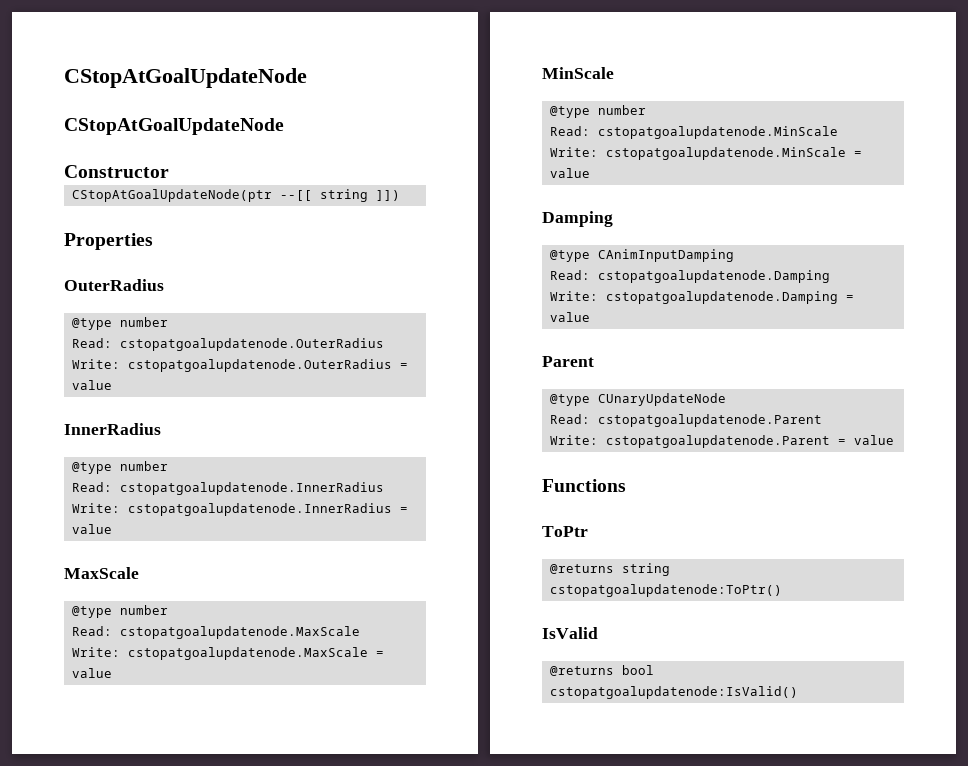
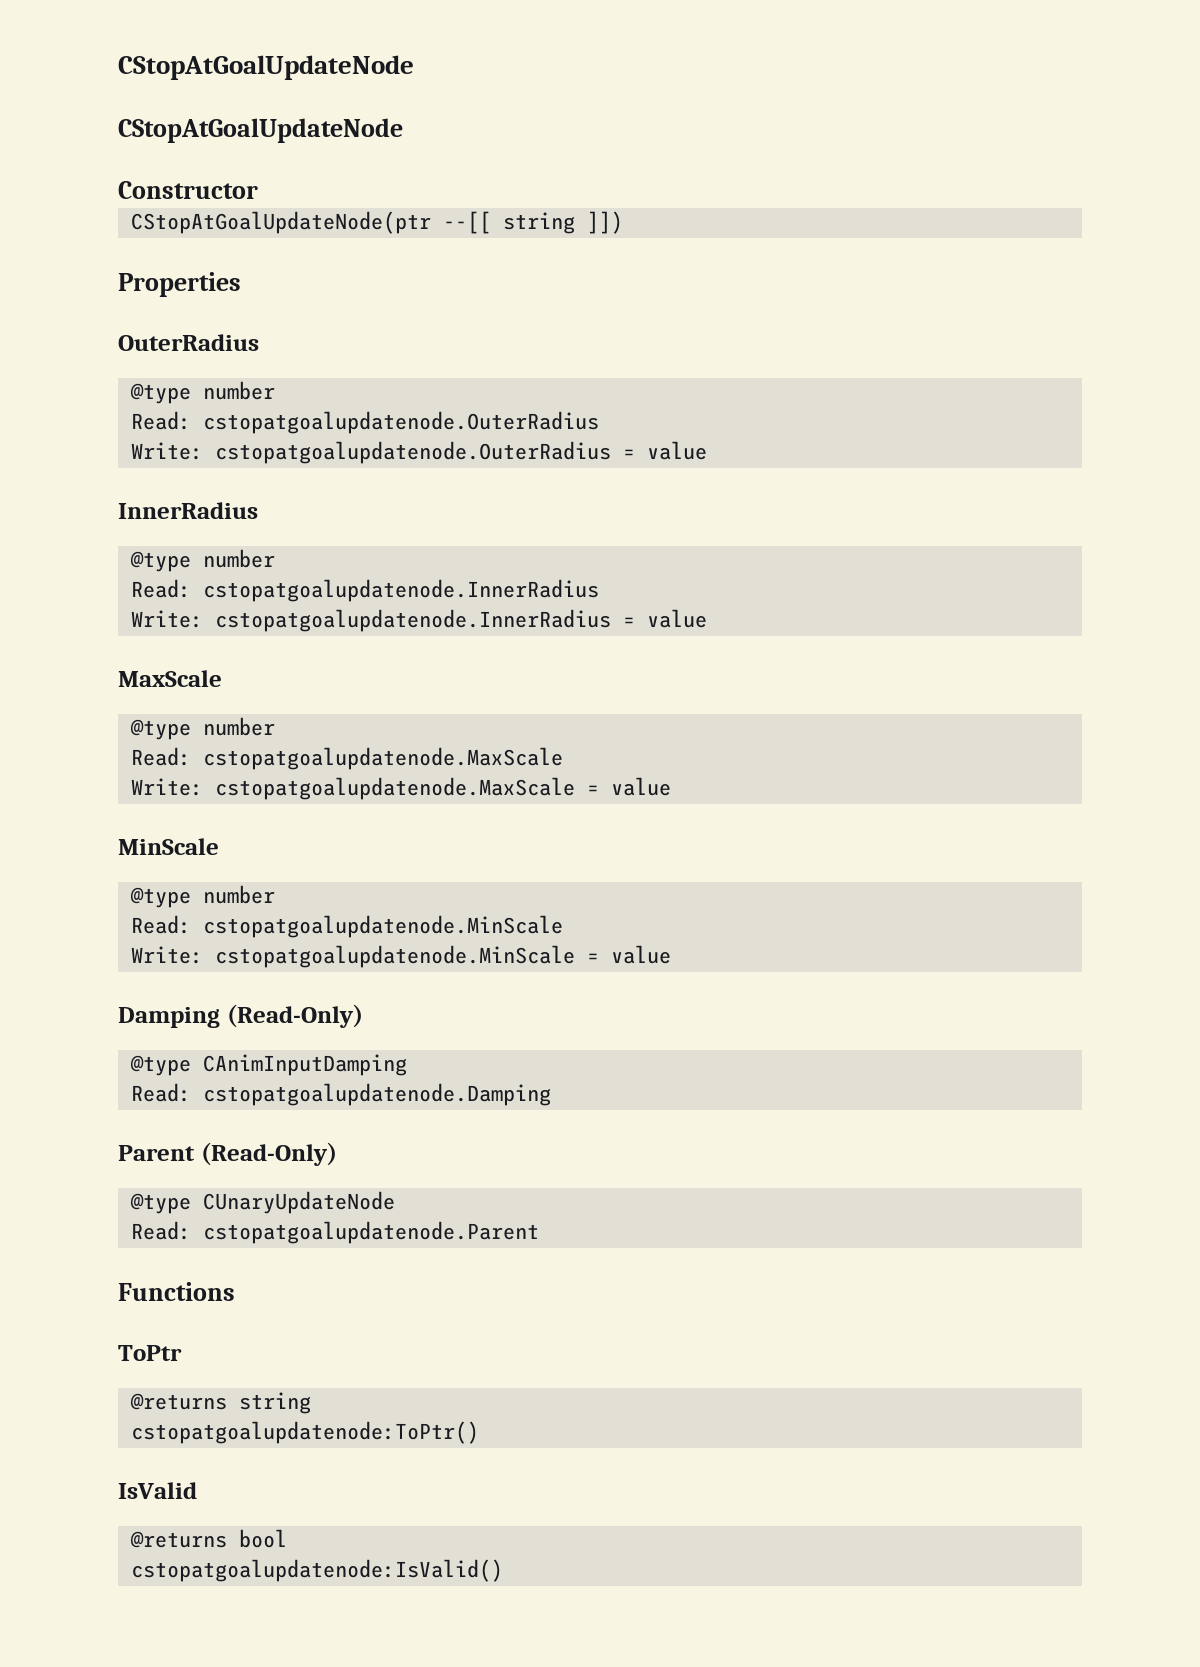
(613, 219) none -> [226,1004,363,1028] (Read-Only)
[550,291,855,304] [550,312,591,322] // Write: cstopatgoalupdatenode.Damping = value -> (552, 1094) none
(594, 361) none -> [200,1142,337,1166] (Read-Only)
[550,435,895,448] // Write: cstopatgoalupdatenode.Parent = value -> (540, 1232) none

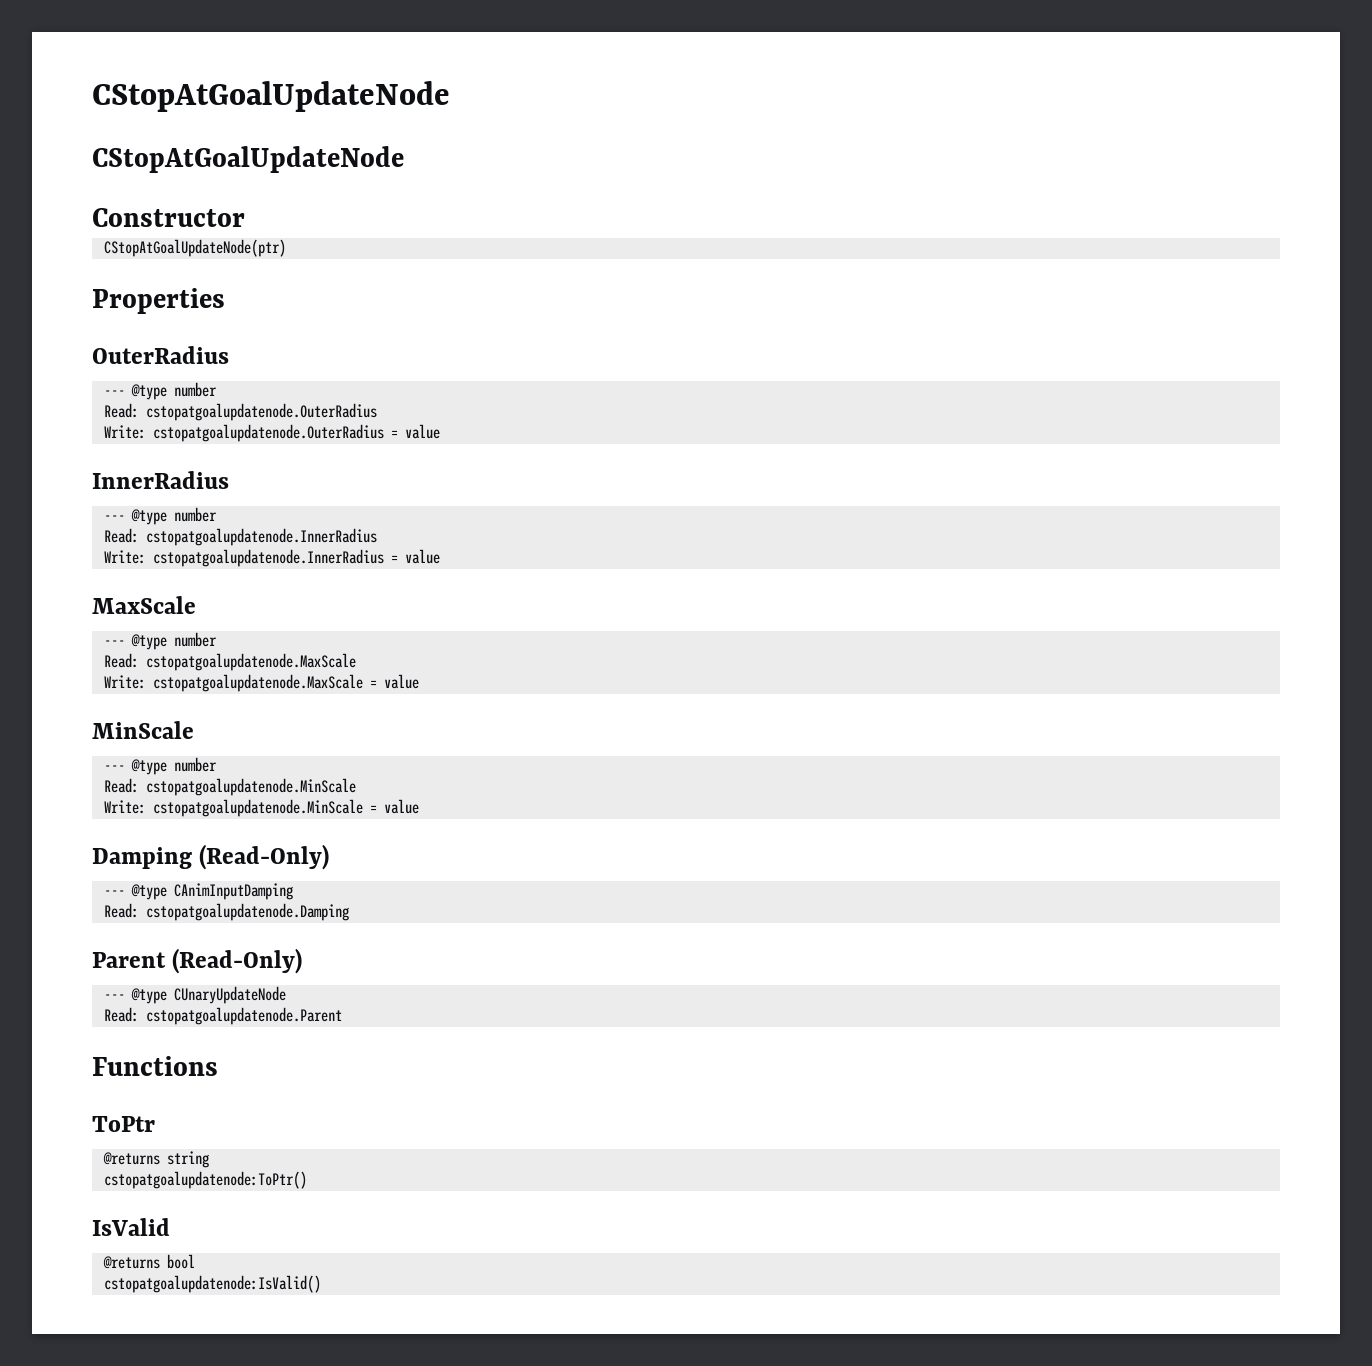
[131,211,624,234] CStopAtGoalUpdateNode(ptr --[[ string ]]) -> [104,239,286,257] CStopAtGoalUpdateNode(ptr)
(259, 342) none -> [104,390,125,396] ---
(258, 510) none -> [104,515,125,521] ---
(222, 678) none -> [104,640,125,646] ---
(219, 846) none -> [104,765,125,771] ---
(363, 1016) none -> [104,890,125,896] ---
(337, 1154) none -> [104,994,125,1000] ---

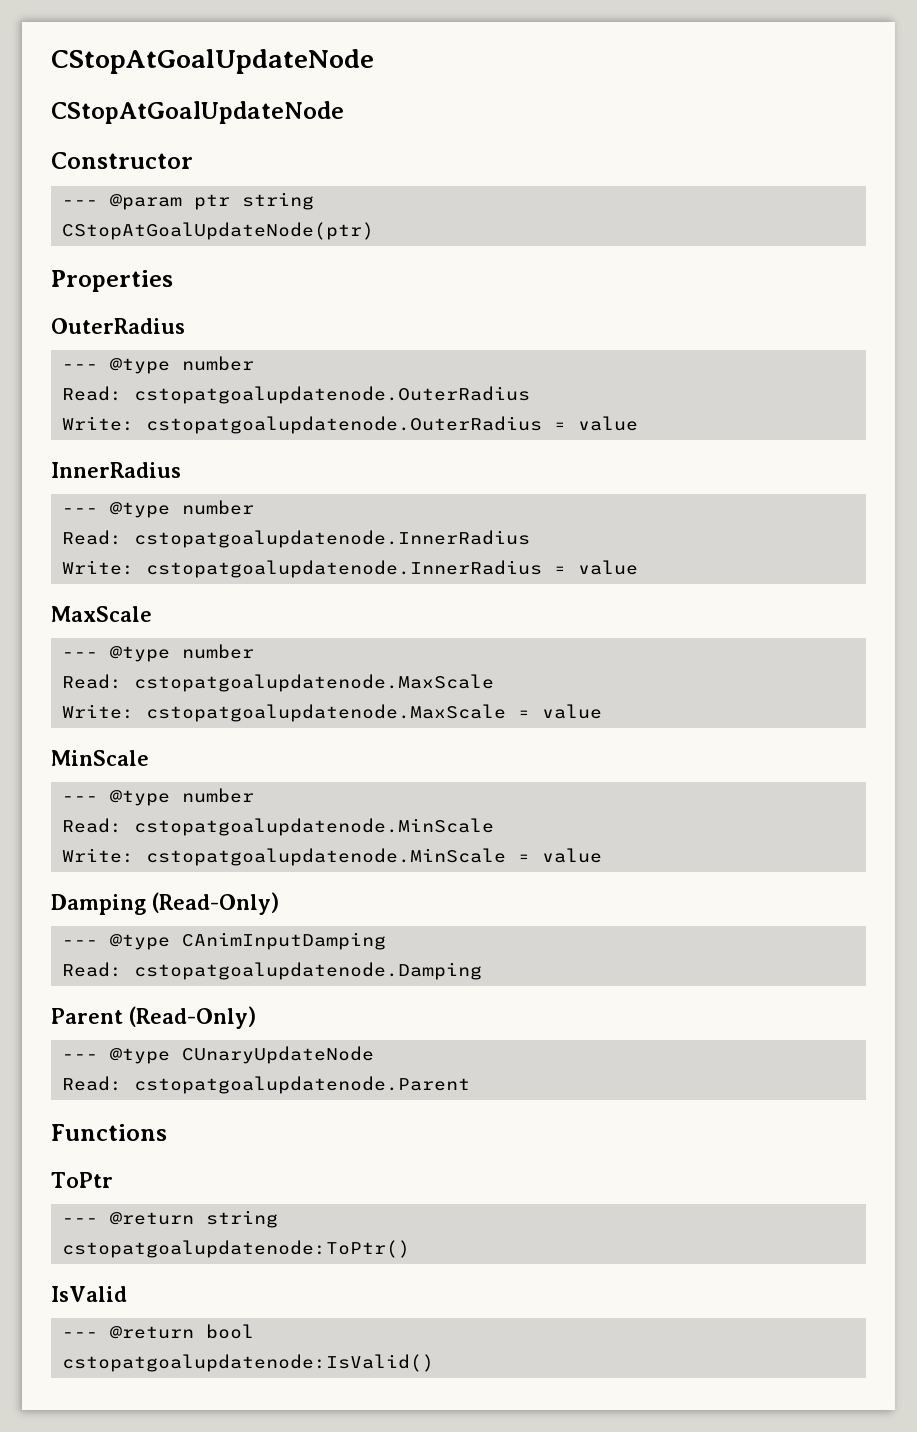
(245, 217) none -> [61,192,314,210] // --- @param ptr string
[103,1152,160,1165] @returns -> [61,1212,194,1225] --- @return
[103,1256,160,1269] @returns -> [61,1326,194,1339] --- @return

